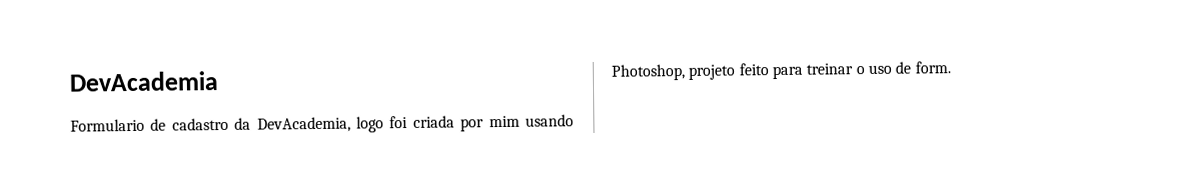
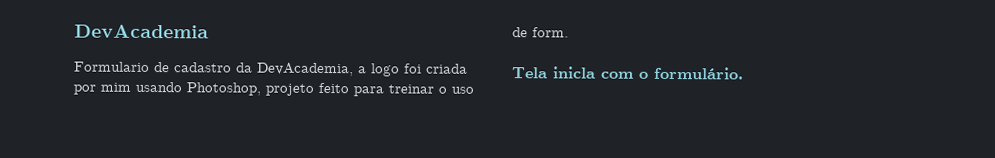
(351, 124) none -> [358,66,367,74] a
(951, 67) none -> [512,66,744,80] // Tela inicla com o formulário.

